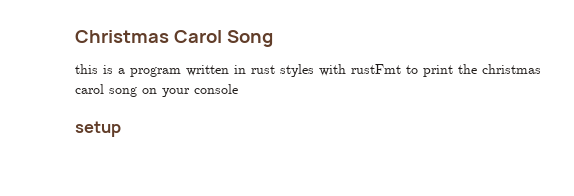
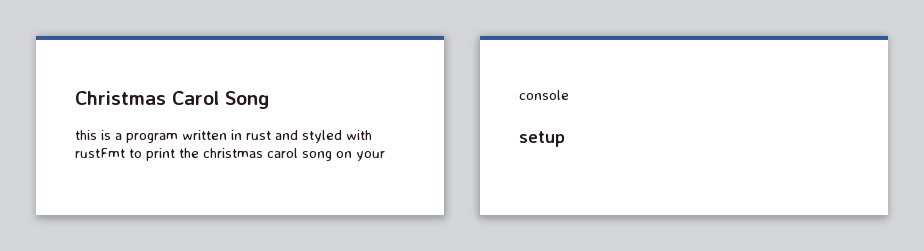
[280,64,314,77] styles -> [275,130,342,143] and styled

